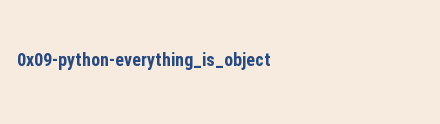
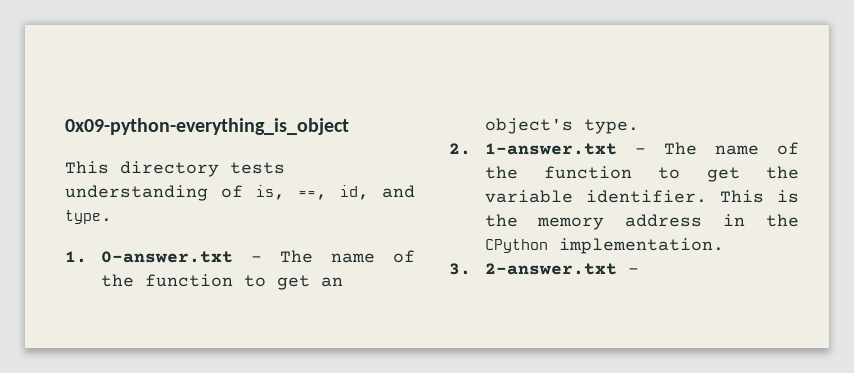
(271, 61) none -> [65,161,285,177] [65,185,415,201] [65,210,112,224] [65,250,415,263] [100,274,343,290] [484,118,639,134] [449,142,799,155] [484,166,799,182] [484,190,799,203] [484,214,799,230] [484,238,724,254] [449,263,639,275] // This directory tests understanding of is, ==, id, and type. // 1. 0-answer.txt - The name of the function to get an object's type. // 2. 1-answer.txt - The name of the function to get the variable identifier. This is the memory address in the CPython implementation. // 3. 2-answer.txt -

